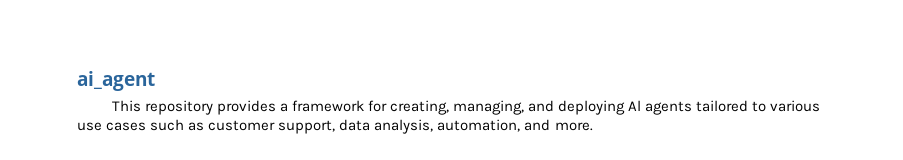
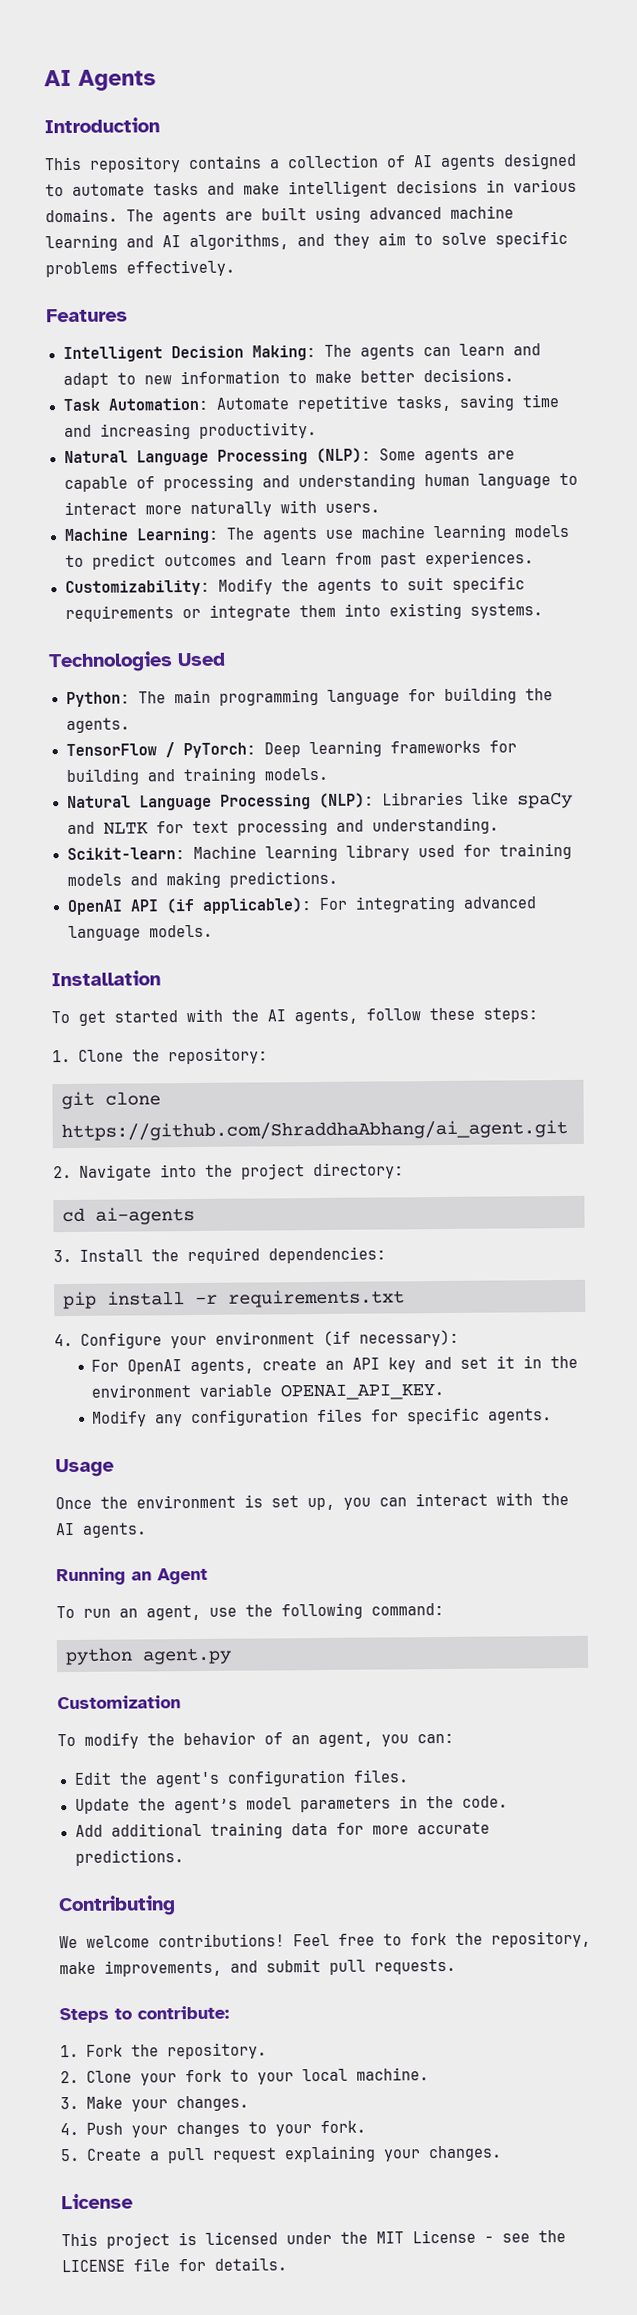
[77,71,155,91] ai_agent -> [44,69,156,91] [44,117,160,134] AI Agents // Introduction
[216,100,821,115] [77,119,593,134] provides a framework for creating, managing, and deploying Al agents tailored to various use cases such as customer support, data analysis, automation, and more. -> [188,152,577,170] [45,178,577,198] [45,205,514,225] [45,230,568,252] [45,259,235,278] [46,308,128,323] [62,343,541,363] [62,368,514,389] [62,394,559,413] [63,421,317,440] [63,447,515,466] [63,472,578,493] [63,499,380,518] [63,524,570,544] [64,550,534,570] [64,576,525,597] [64,602,543,623] [48,651,226,673] [65,687,553,708] [65,717,130,734] [65,740,517,759] [65,767,328,786] [66,791,573,811] [66,817,499,836] [66,842,572,862] [66,870,338,889] [66,895,537,916] [67,924,213,942] [51,970,161,987] [51,1007,538,1026] [52,1047,268,1065] [61,1091,161,1110] [61,1119,568,1142] [53,1162,404,1181] [62,1206,195,1225] [53,1246,386,1265] [63,1289,405,1310] [54,1329,459,1349] [91,1355,579,1375] [91,1382,445,1401] [92,1407,553,1427] [55,1458,114,1478] [55,1492,569,1511] [55,1522,147,1538] [56,1567,208,1586] [56,1602,444,1621] [65,1647,232,1666] [57,1695,181,1710] [57,1731,454,1749] [73,1769,409,1788] [74,1795,508,1814] [74,1821,490,1839] [74,1849,184,1866] [58,1895,176,1917] [59,1930,591,1949] [59,1958,456,1977] [59,2005,229,2024] [60,2042,267,2060] [60,2067,429,2086] [60,2095,249,2112] [60,2120,366,2138] [60,2145,502,2164] [61,2193,133,2210] [61,2229,566,2249] [61,2257,287,2273] contains a collection of AI agents designed to automate tasks and make intelligent decisions in various domains. The agents are built using advanced machine learning and AI algorithms, and they aim to solve specific problems effectively. // Features // Intelligent Decision Making: The agents can learn and adapt to new information to make better decisions. // Task Automation: Automate repetitive tasks, saving time and increasing productivity. // Natural Language Processing (NLP): Some agents are capable of processing and understanding human language to interact more naturally with users. // Machine Learning: The agents use machine learning models to predict outcomes and learn from past experiences. // Customizability: Modify the agents to suit specific requirements or integrate them into existing systems. // Technologies Used // Python: The main programming language for building the agents. // TensorFlow / PyTorch: Deep learning frameworks for building and training models. // Natural Language Processing (NLP): Libraries like spaCy and NLTK for text processing and understanding. // Scikit-learn: Machine learning library used for training models and making predictions. // OpenAI API (if applicable): For integrating advanced language models. // Installation // To get started with the AI agents, follow these steps: // 1. Clone the repository: // git clone https://github.com/ShraddhaAbhang/ai_agent.git // 2. Navigate into the project directory: // cd ai-agents // 3. Install the required dependencies: // pip install -r requirements.txt // 4. Configure your environment (if necessary): // For OpenAI agents, create an API key and set it in the environment variable OPENAI_API_KEY. // Modify any configuration files for specific agents. // Usage // Once the environment is set up, you can interact with the AI agents. // Running an Agent // To run an agent, use the following command: // python agent.py // Customization // To modify the behavior of an agent, you can: // Edit the agent's configuration files. // Update the agent’s model parameters in the code. // Add additional training data for more accurate predictions. // Contributing // We welcome contributions! Feel free to fork the repository, make improvements, and submit pull requests. // Steps to contribute: // 1. Fork the repository. // 2. Clone your fork to your local machine. // 3. Make your changes. // 4. Push your changes to your fork. // 5. Create a pull request explaining your changes. // License // This project is licensed under the MIT License - see the LICENSE file for details.

